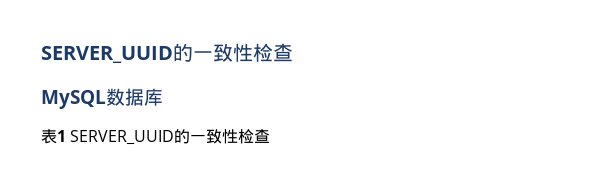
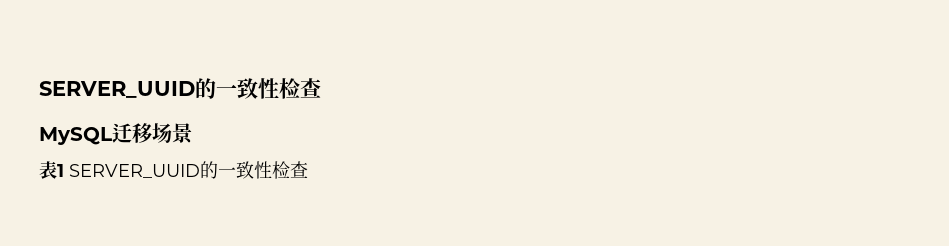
[106,88,163,106] 数据库 -> [112,123,193,144] 迁移场景

